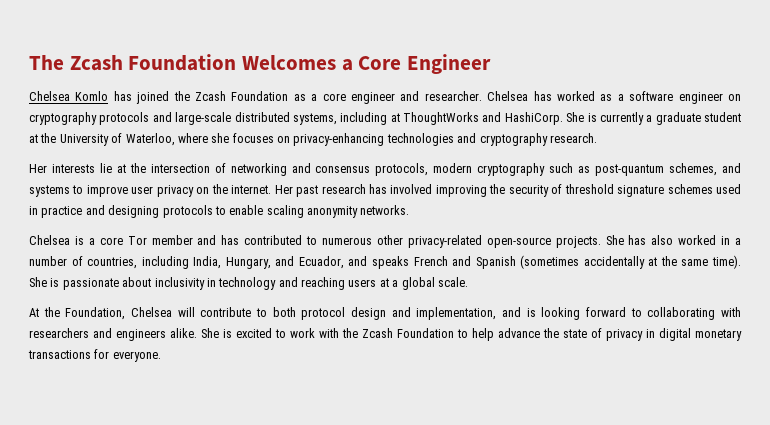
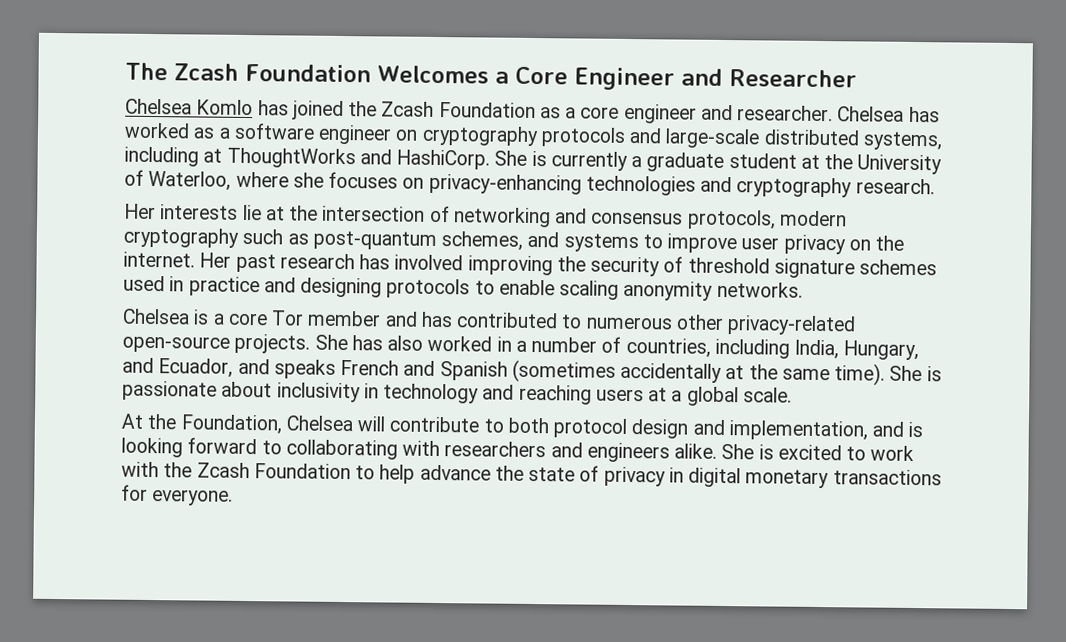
(492, 64) none -> [680,68,857,88] and Researcher

